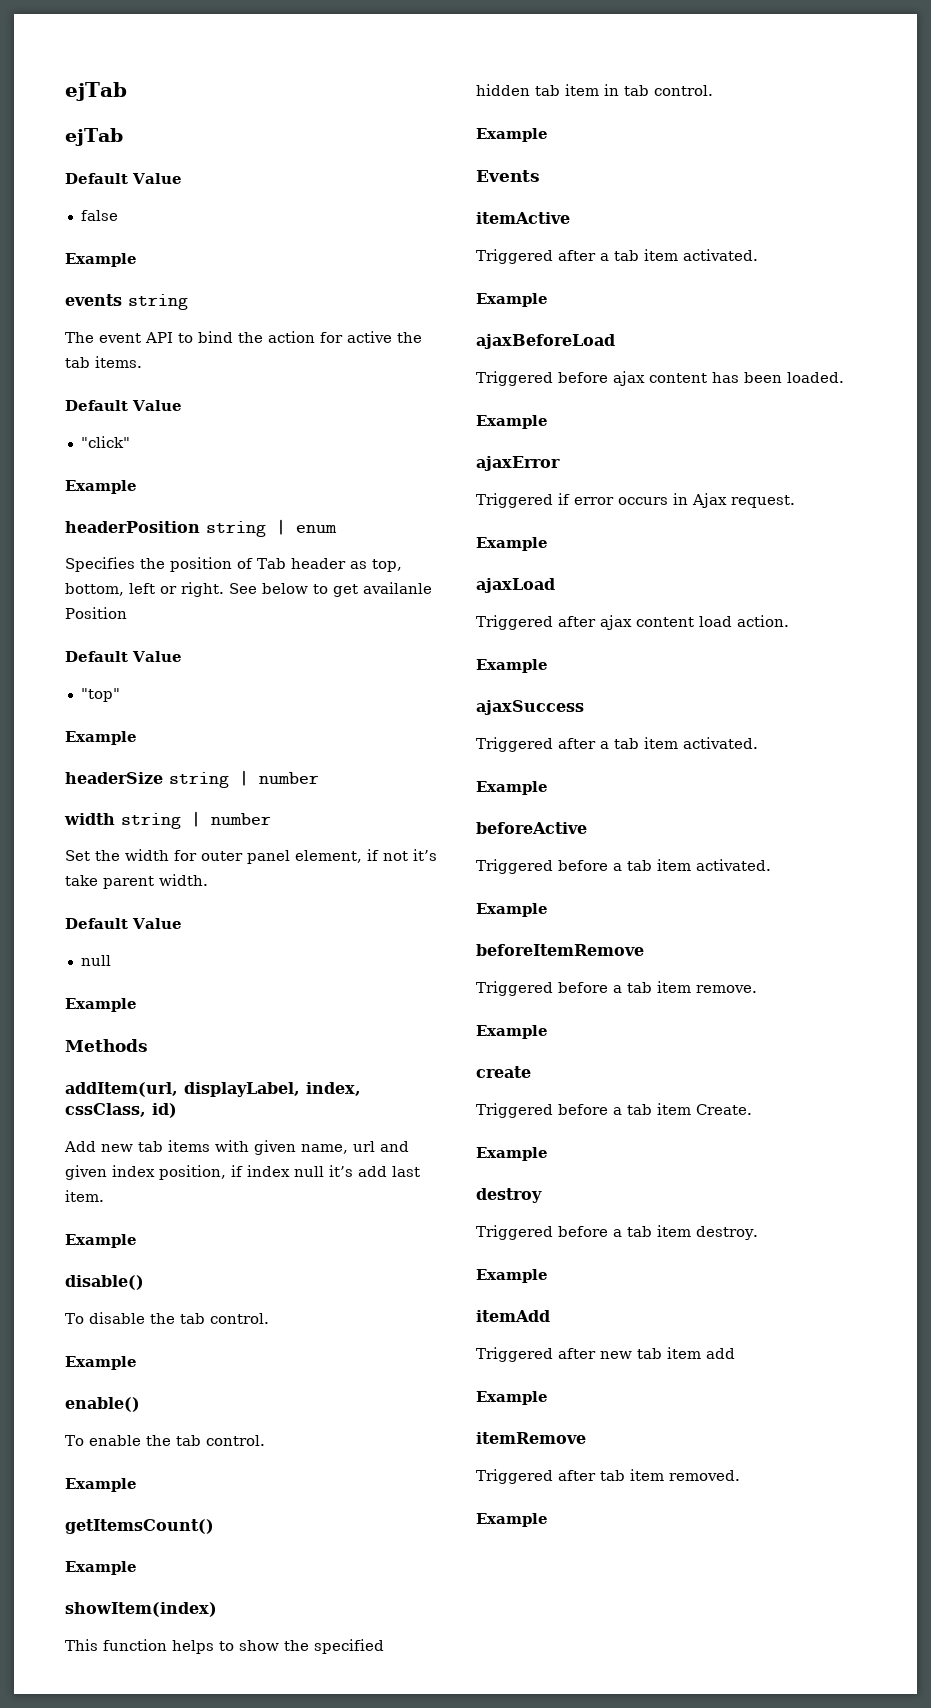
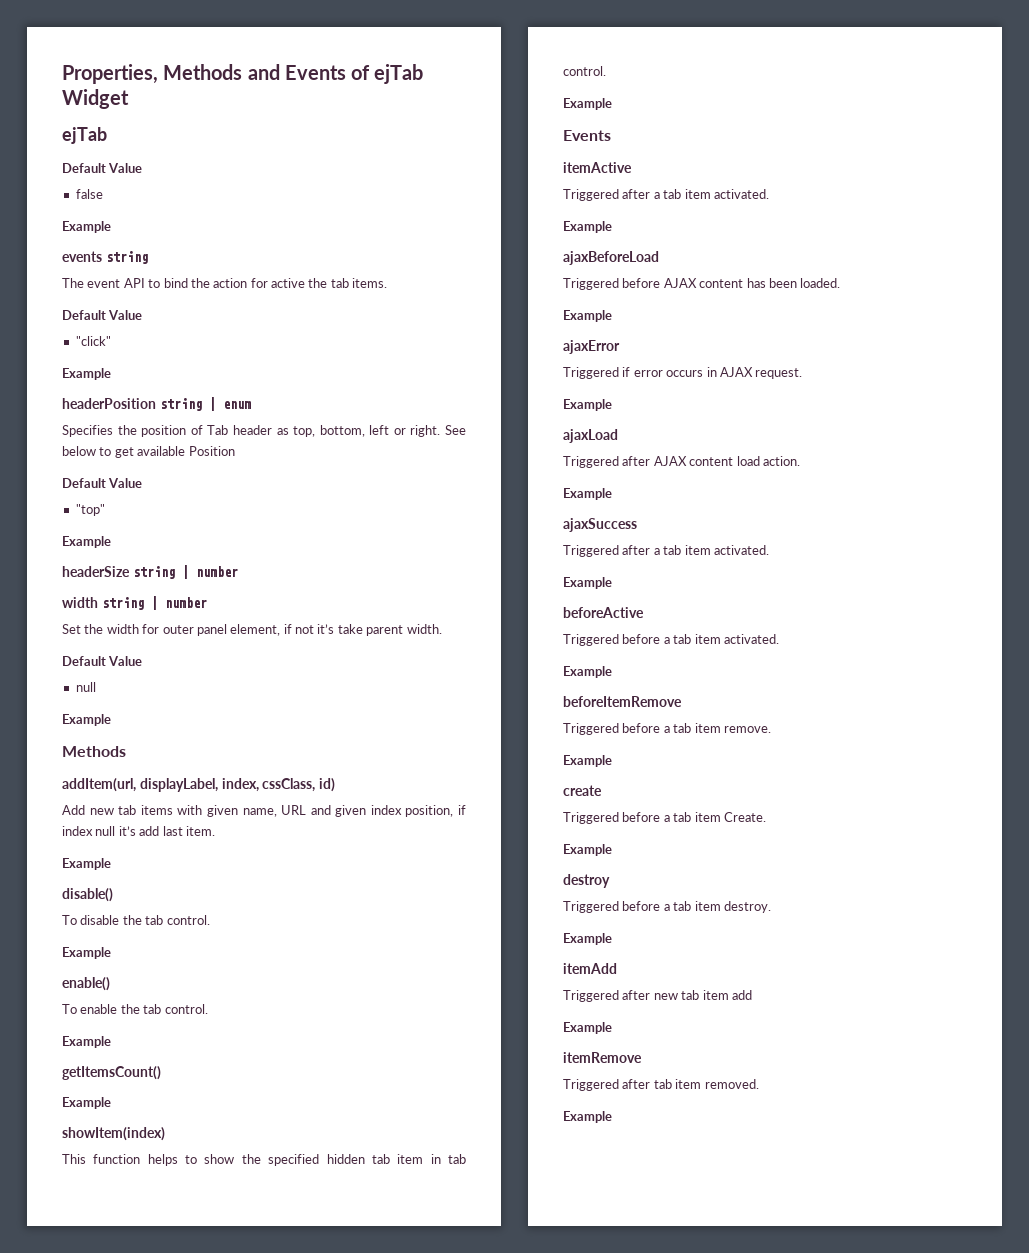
[65,82,127,101] ejTab -> [62,64,424,84] [62,89,129,109] Properties, Methods and Events of ejTab Widget
[363,582,432,594] availanle -> [137,446,186,456] available
[353,1141,375,1152] url -> [281,805,307,815] URL
[613,371,645,386] ajax -> [663,278,697,288] AJAX
[692,493,727,508] Ajax -> [719,367,753,377] AJAX
[600,615,632,630] ajax -> [653,456,687,466] AJAX

